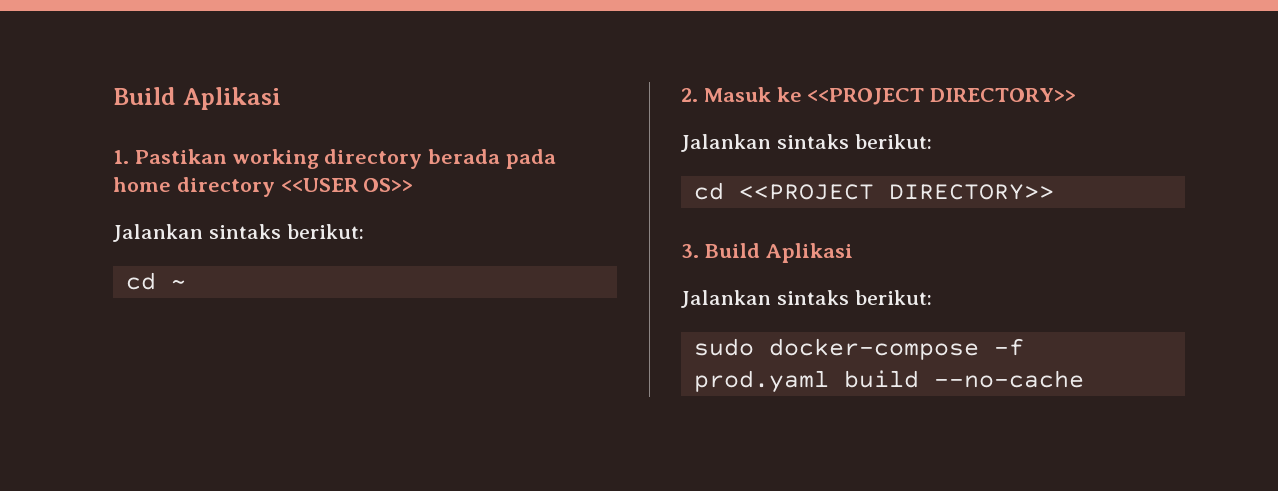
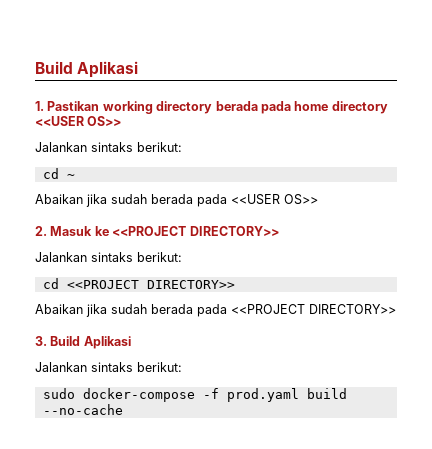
(186, 284) none -> [35,194,318,207] // Abaikan jika sudah berada pada <<USER OS>>
(1054, 192) none -> [35,304,396,317] // Abaikan jika sudah berada pada <<PROJECT DIRECTORY>>

